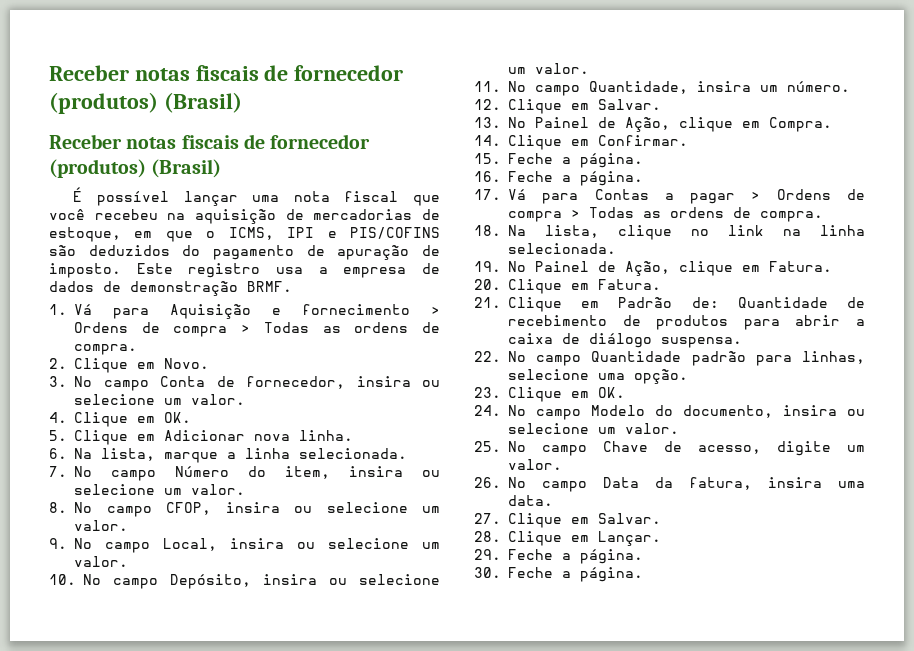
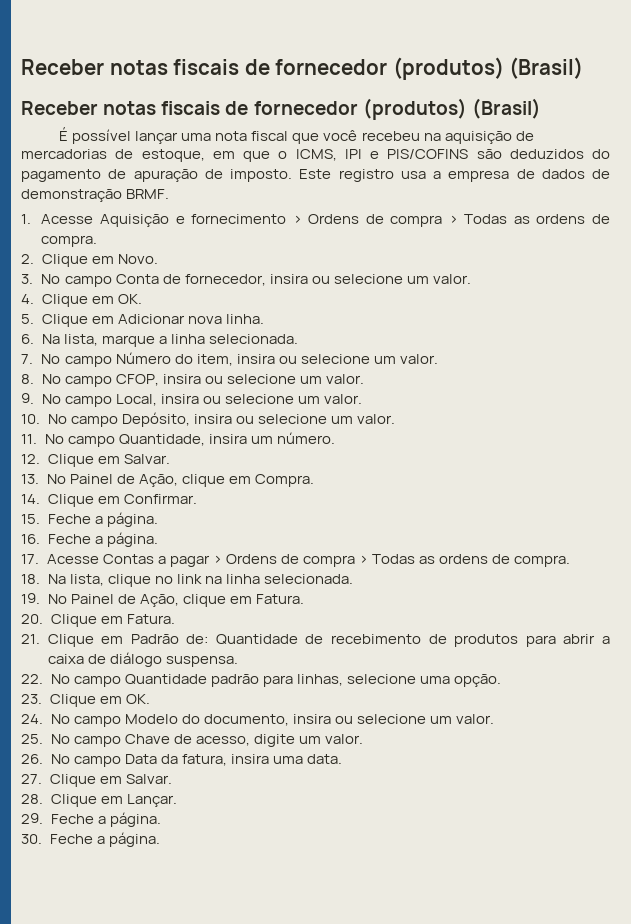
[74,304,149,319] Vá para -> [41,214,94,224] Acesse
[508,189,579,204] Vá para -> [46,554,99,564] Acesse

